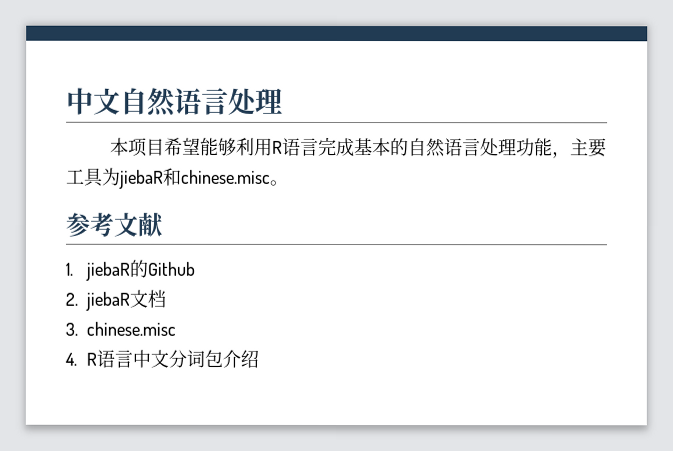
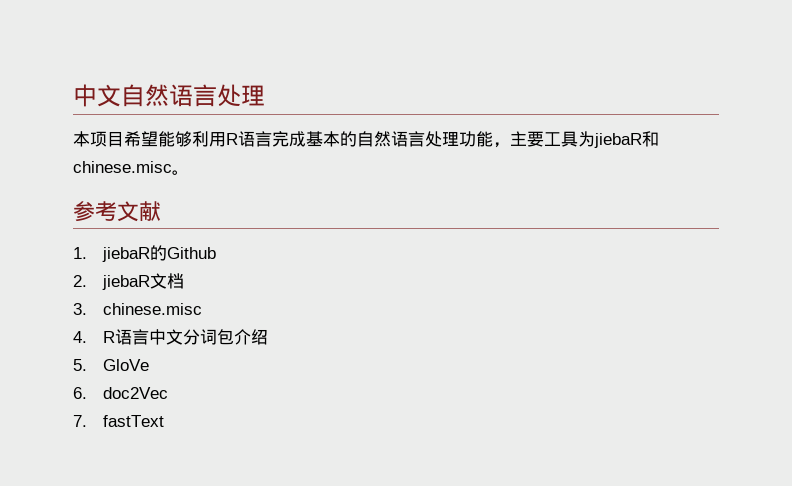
(260, 358) none -> [73,359,149,371] [73,387,168,399] [73,415,164,427] // 5. GloVe // 6. doc2Vec // 7. fastText

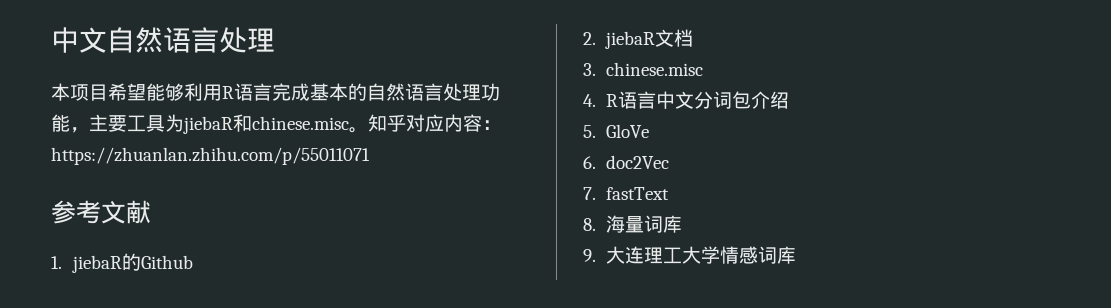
(189, 172) none -> [368,114,501,132] [51,147,370,165] 知乎对应内容：https://zhuanlan.zhihu.com/p/55011071
(164, 421) none -> [583,215,682,233] [583,246,796,264] // 8.海量词库 // 9.大连理工大学情感词库

